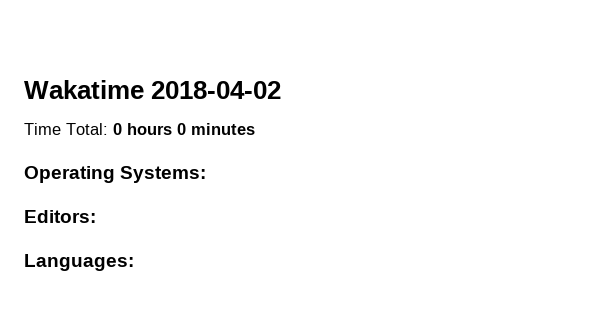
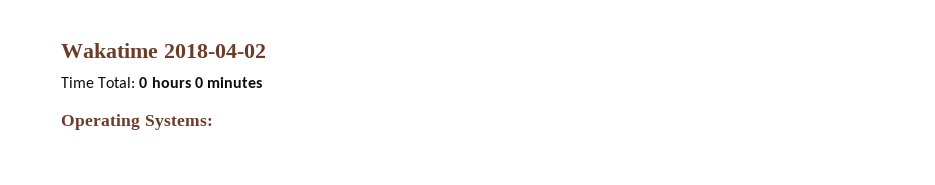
[24,210,96,223] [24,254,134,271] // Editors: // Languages: -> (213, 122) none

